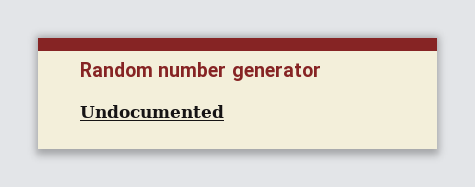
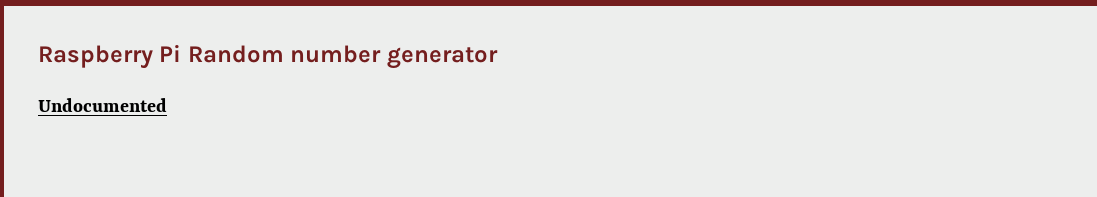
(80, 69) none -> [38,44,182,69] Raspberry Pi

